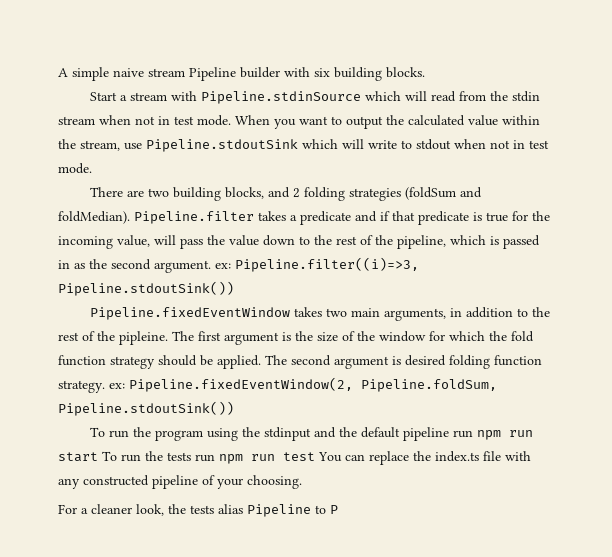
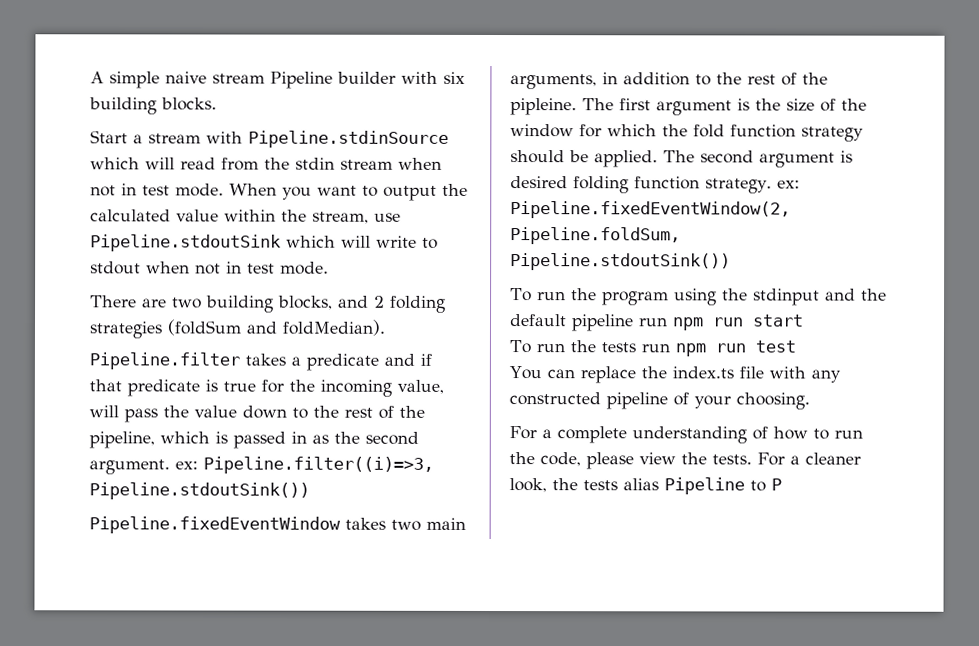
(130, 217) none -> (386, 327) //
(98, 457) none -> (804, 320) //
(315, 456) none -> (796, 346) //
(88, 511) none -> [557,426,863,444] [509,452,800,470] complete understanding of how to run the code, please view the tests. For a

